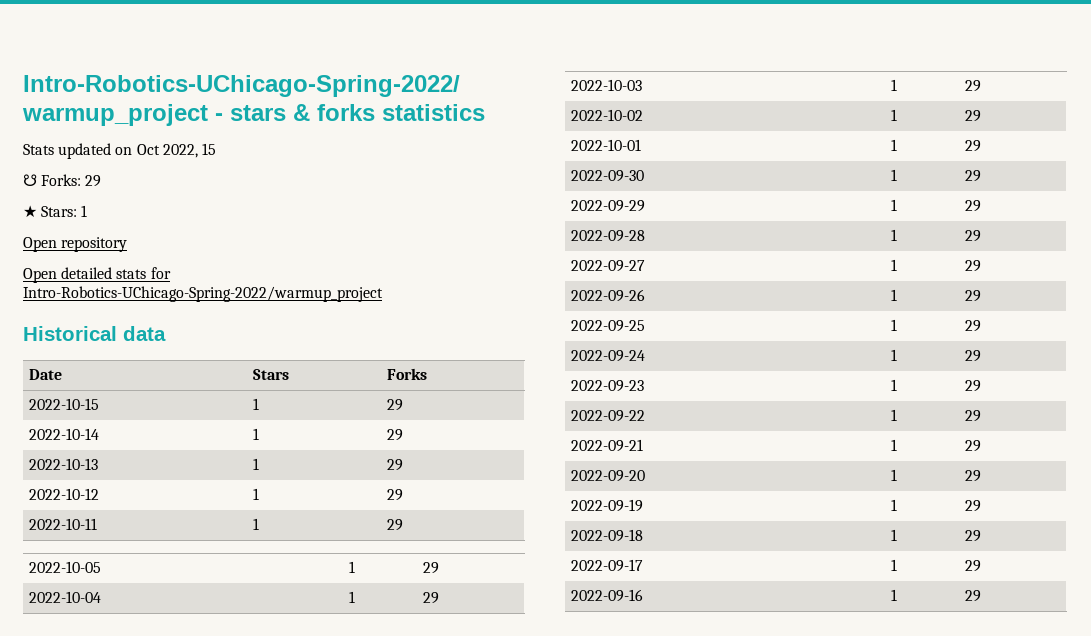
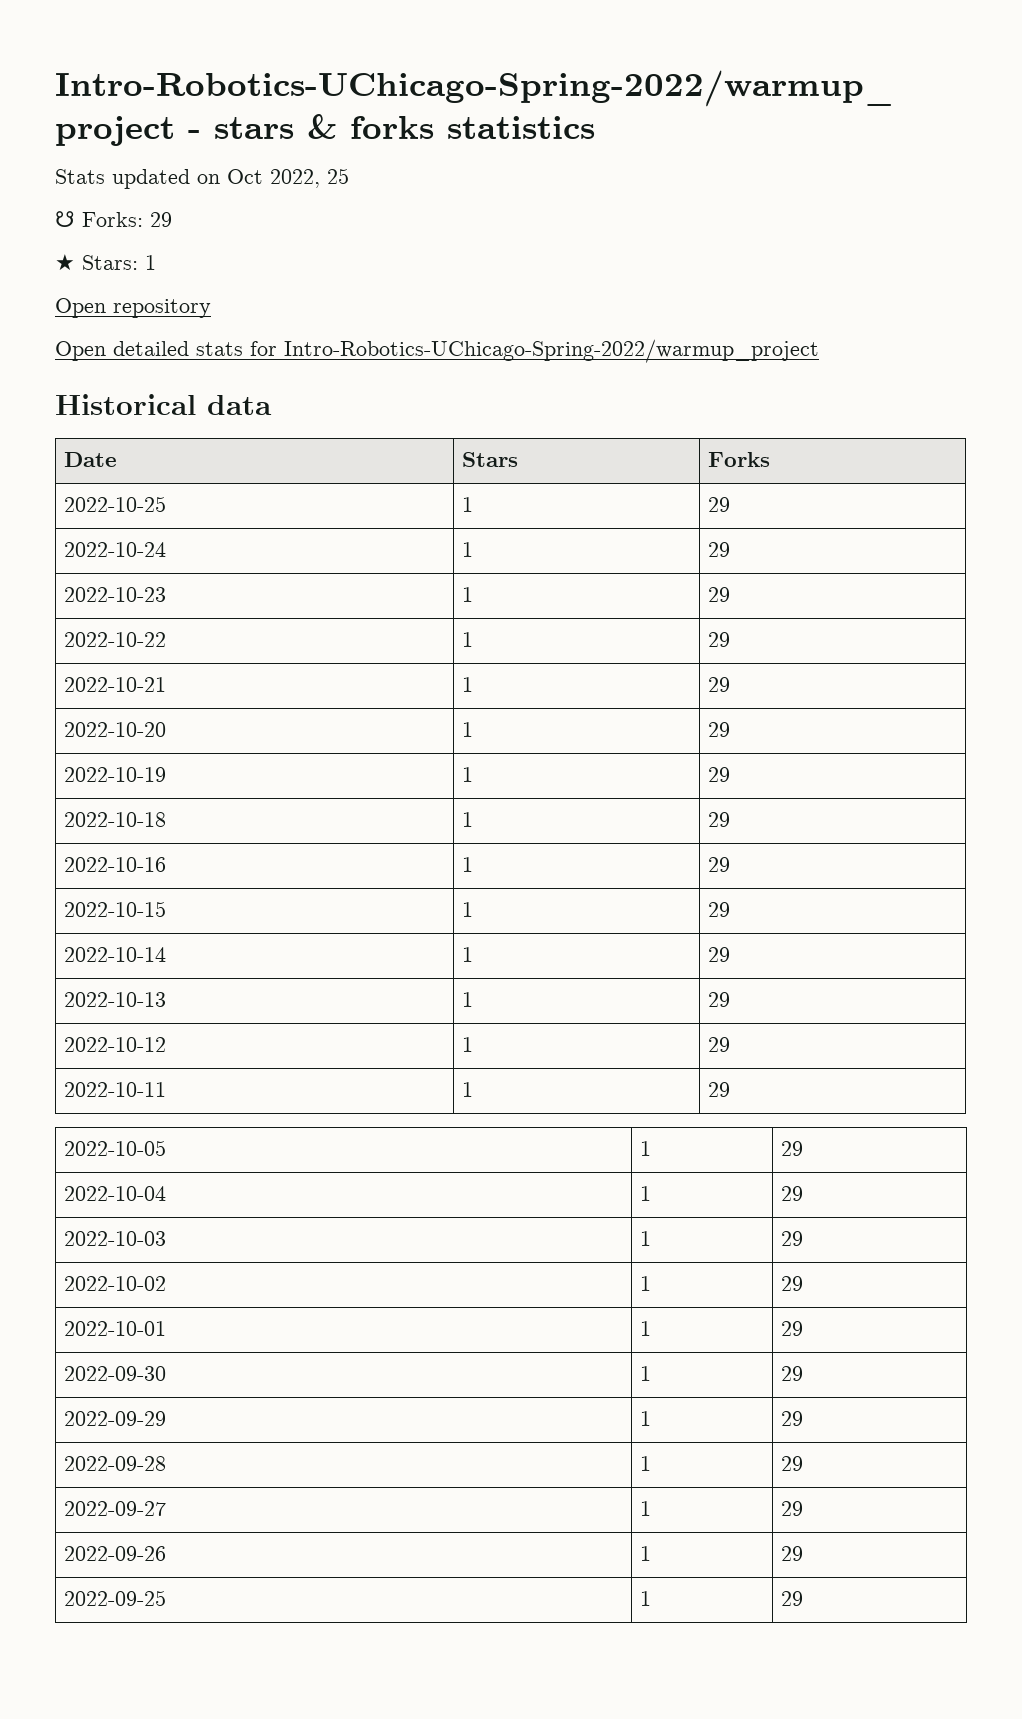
[201,143,216,155] 15 -> [327,168,349,184] 25
(428, 374) none -> [63,496,166,512] [461,497,473,512] [707,497,730,512] [63,542,166,557] [461,542,473,557] [707,542,730,557] [63,587,166,602] [461,587,473,602] [707,587,730,602] [63,632,166,647] [461,632,473,647] [707,632,730,647] [63,677,166,692] [461,677,473,692] [707,677,730,692] [63,722,166,737] [461,722,473,737] [707,722,730,737] [63,767,166,782] [461,767,473,782] [707,767,730,782] [63,812,166,827] [461,812,473,827] [707,812,730,827] [63,857,166,872] [461,857,473,872] [707,857,730,872] // 2022-10-25 | 1 | 29 // 2022-10-24 | 1 | 29 // 2022-10-23 | 1 | 29 // 2022-10-22 | 1 | 29 // 2022-10-21 | 1 | 29 // 2022-10-20 | 1 | 29 // 2022-10-19 | 1 | 29 // 2022-10-18 | 1 | 29 // 2022-10-16 | 1 | 29
[571,350,646,362] [891,349,898,361] [965,350,982,362] [571,380,645,392] [891,379,898,391] [965,380,982,392] [571,410,646,422] [891,409,898,421] [965,410,982,422] [571,439,644,452] [891,439,898,451] [965,440,982,452] [571,470,646,482] [891,469,898,481] [965,470,982,482] [571,499,644,512] [891,499,898,511] [965,500,982,512] [571,529,644,542] [891,529,898,541] [965,530,982,542] [571,559,644,572] [891,559,898,571] [965,560,982,572] [571,589,644,602] [891,589,898,601] [965,590,982,602] // 2022-09-24 | 1 | 29 // 2022-09-23 | 1 | 29 // 2022-09-22 | 1 | 29 // 2022-09-21 | 1 | 29 // 2022-09-20 | 1 | 29 // 2022-09-19 | 1 | 29 // 2022-09-18 | 1 | 29 // 2022-09-17 | 1 | 29 // 2022-09-16 | 1 | 29 -> (803, 1598) none

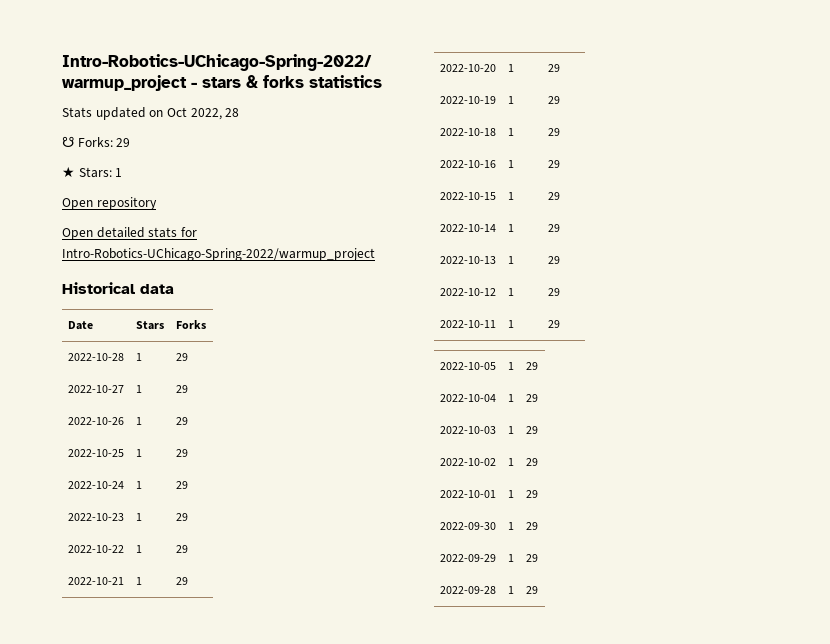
[327,168,349,184] 25 -> [225,108,240,117] 28
(770, 459) none -> [67,353,124,361] [135,353,142,361] [175,353,188,361] [67,385,124,393] [135,385,142,393] [175,385,188,393] [67,417,124,425] [135,417,142,425] [175,417,188,425] // 2022-10-28 | 1 | 29 // 2022-10-27 | 1 | 29 // 2022-10-26 | 1 | 29
[63,1501,166,1516] [639,1501,651,1516] [780,1501,803,1516] [63,1546,166,1561] [639,1546,651,1561] [780,1546,803,1561] [63,1590,166,1606] [639,1591,651,1606] [780,1591,803,1606] // 2022-09-27 | 1 | 29 // 2022-09-26 | 1 | 29 // 2022-09-25 | 1 | 29 -> (538, 590) none

